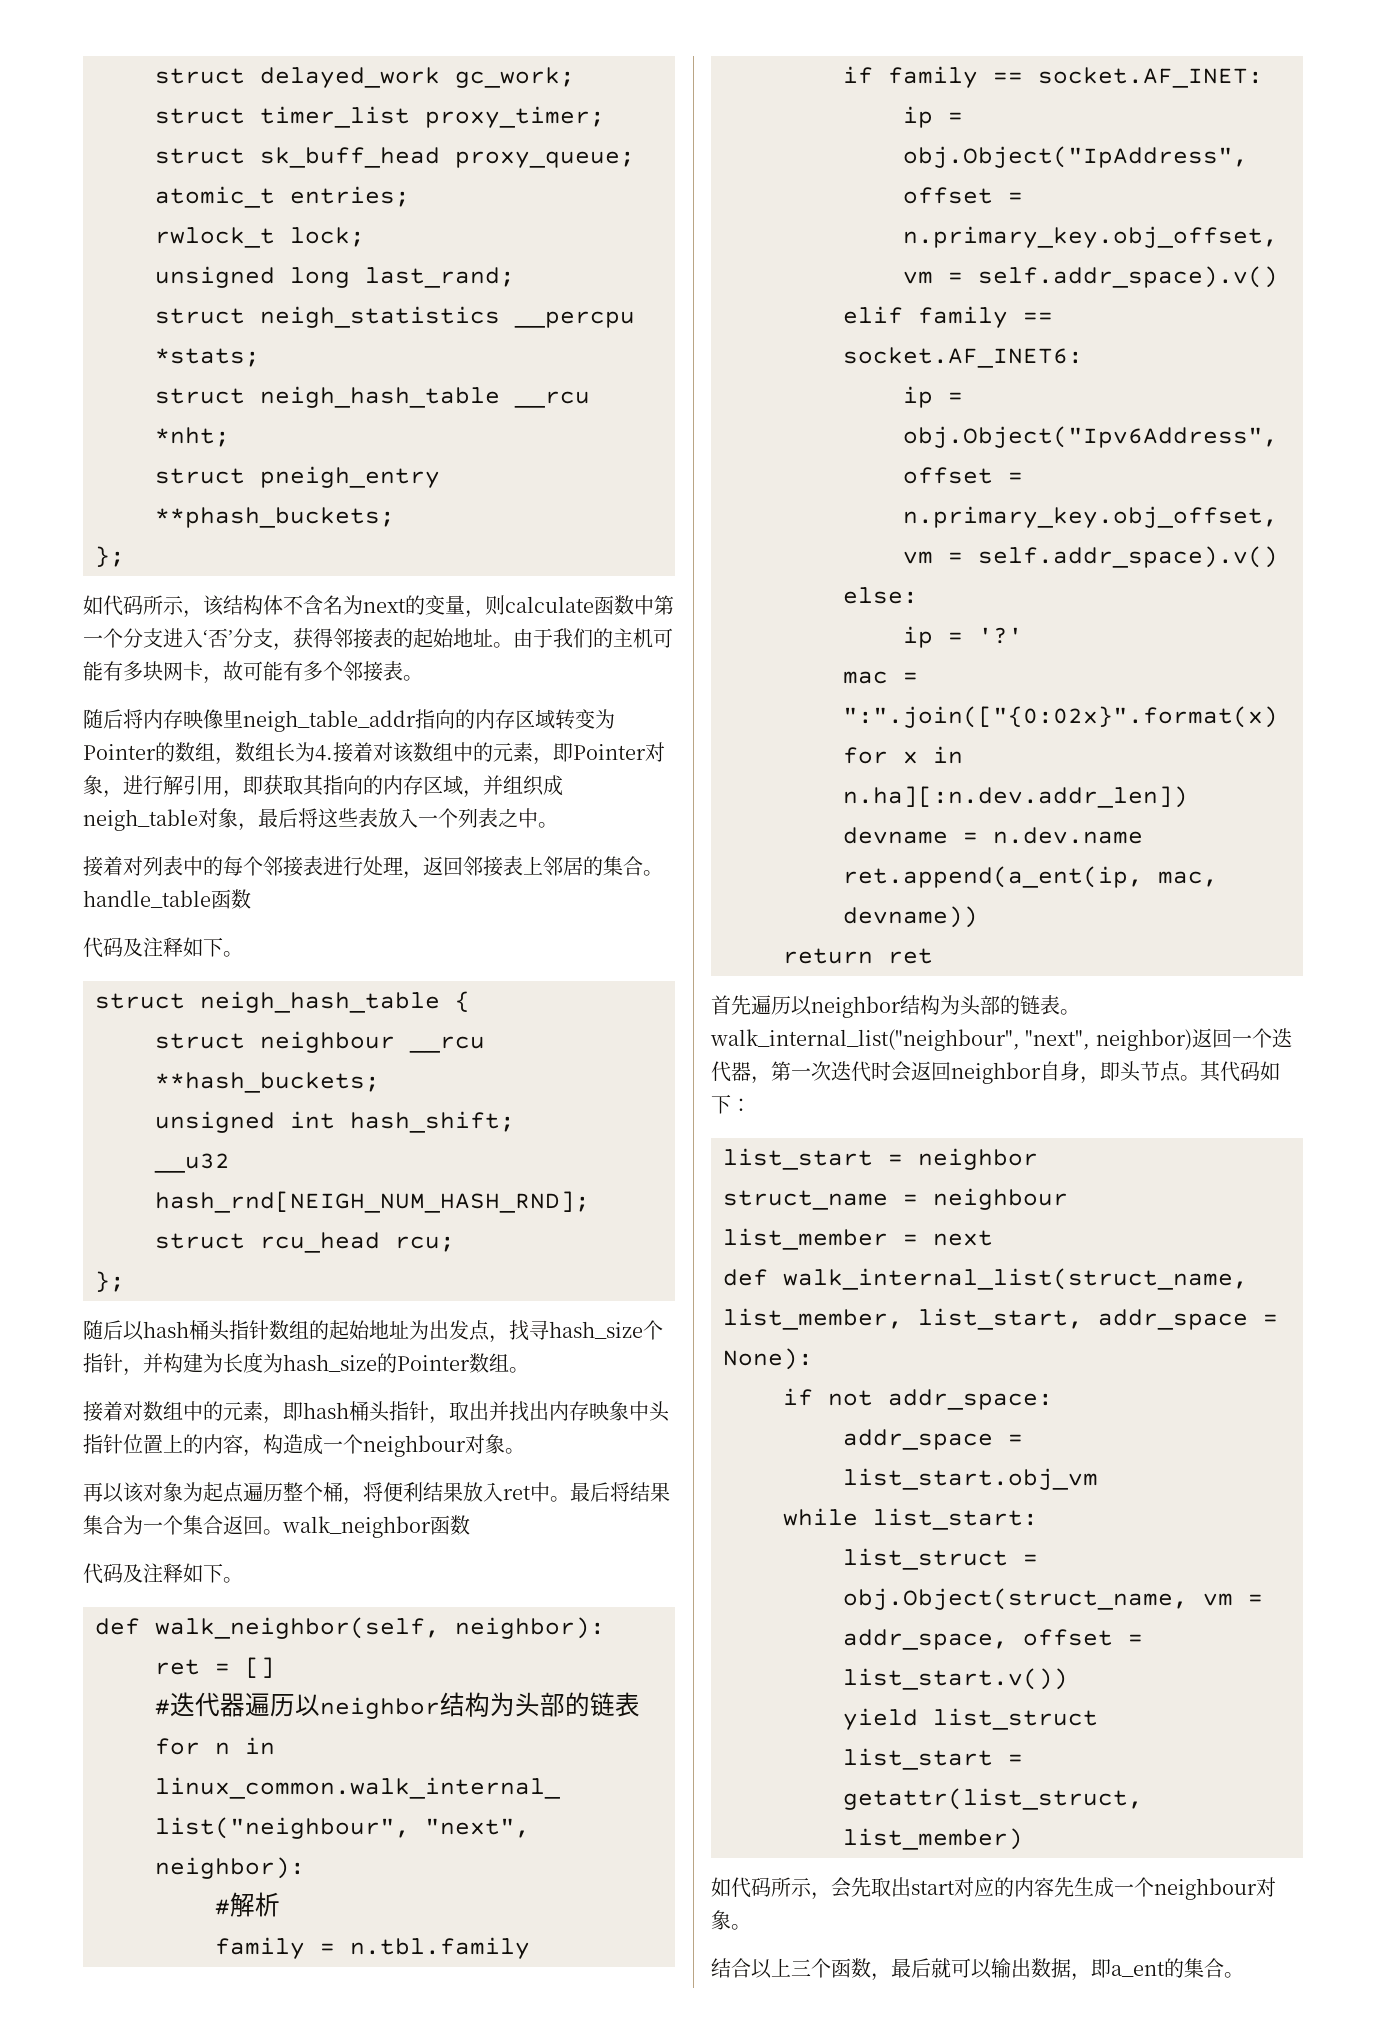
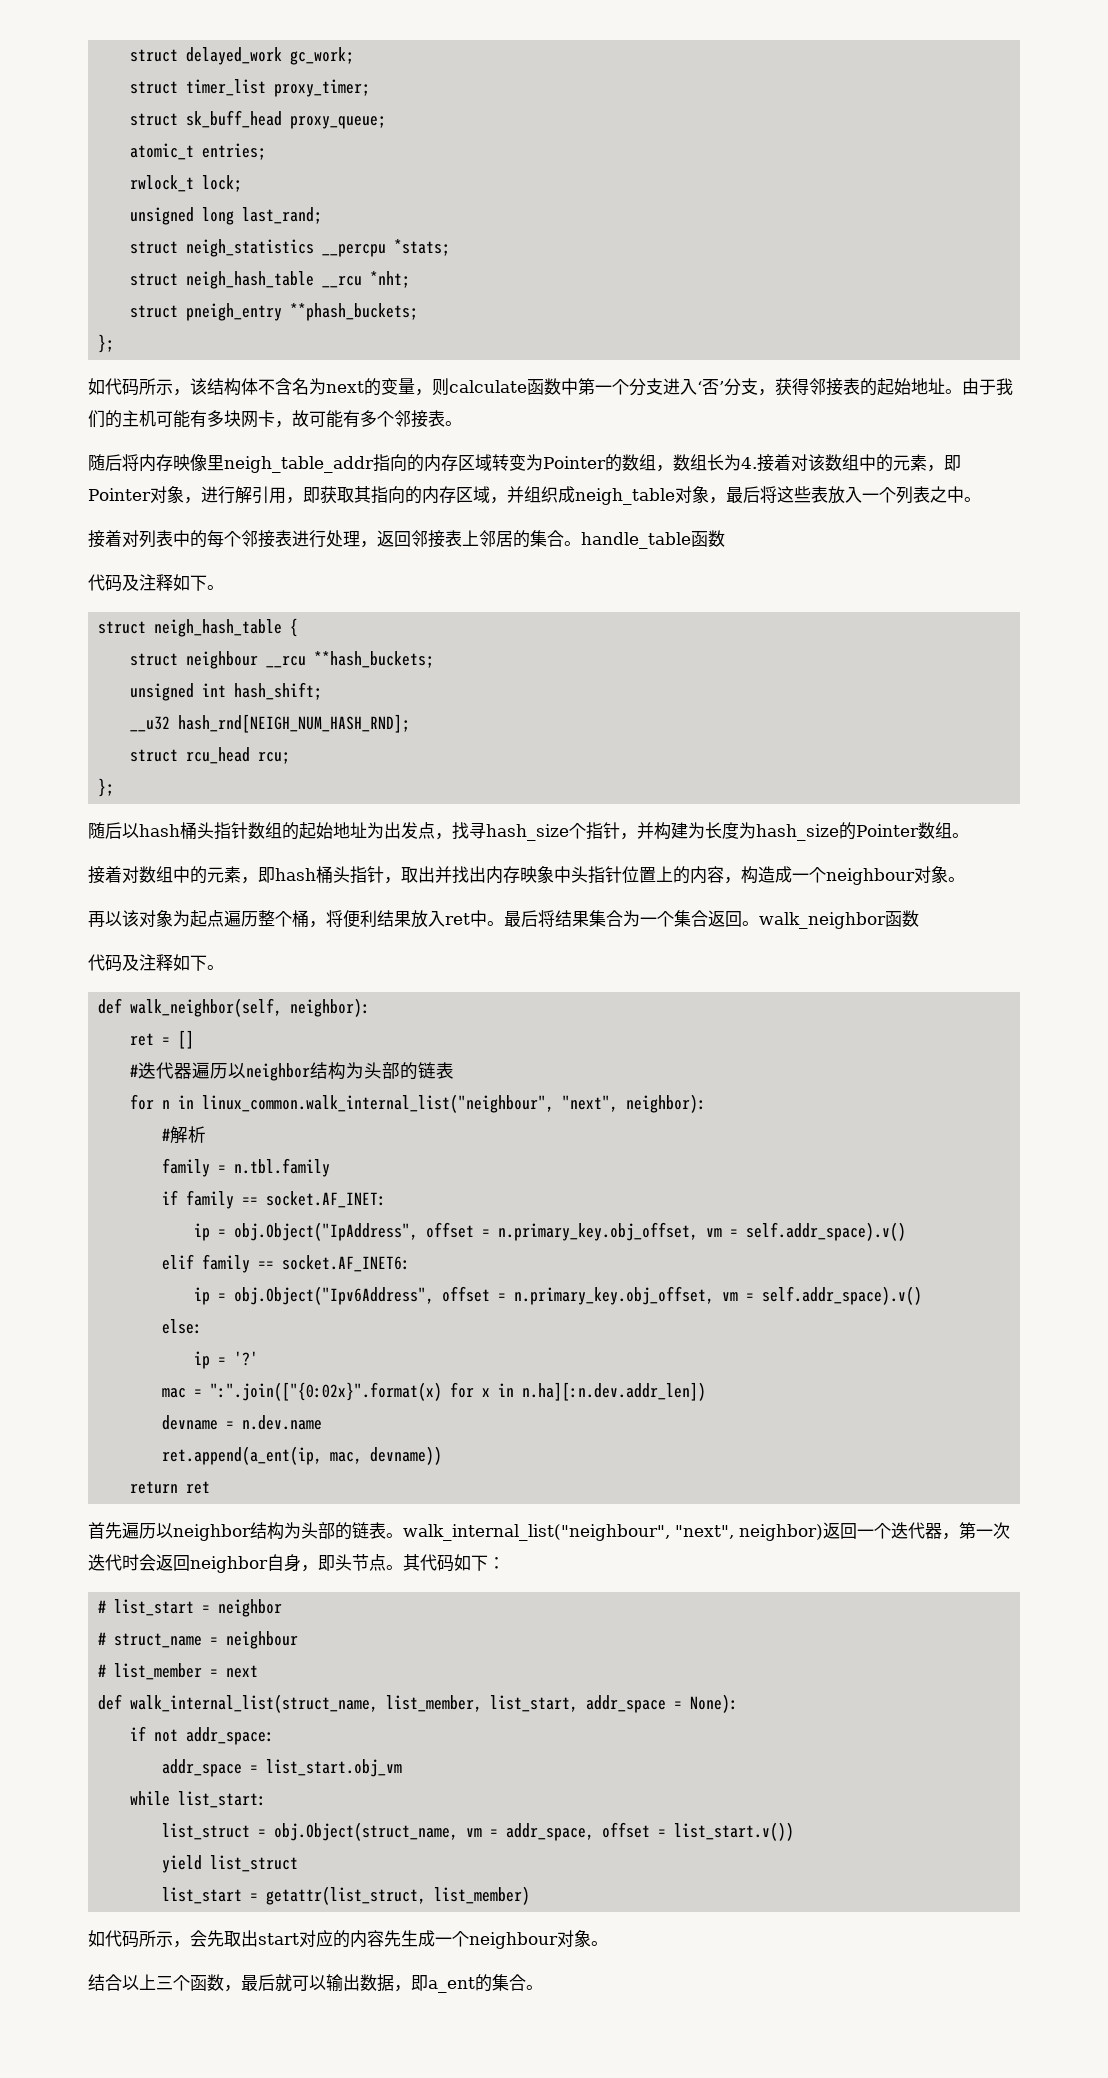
(751, 1105) none -> [98,1600,107,1613] #
(1038, 1159) none -> [98,1632,107,1645] #
(1068, 1199) none -> [98,1664,107,1677] #

